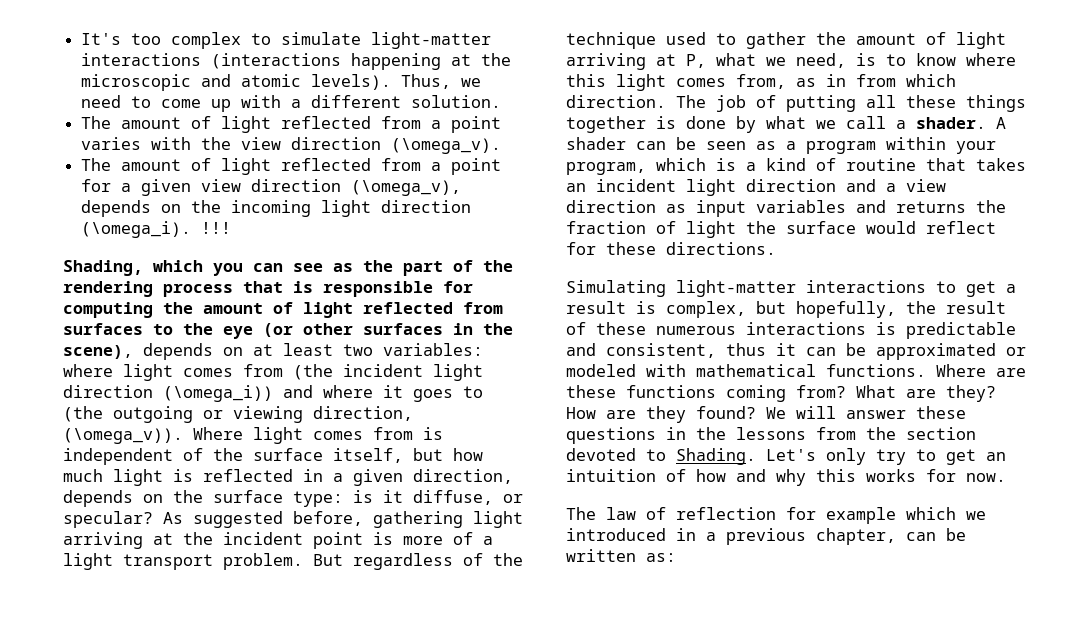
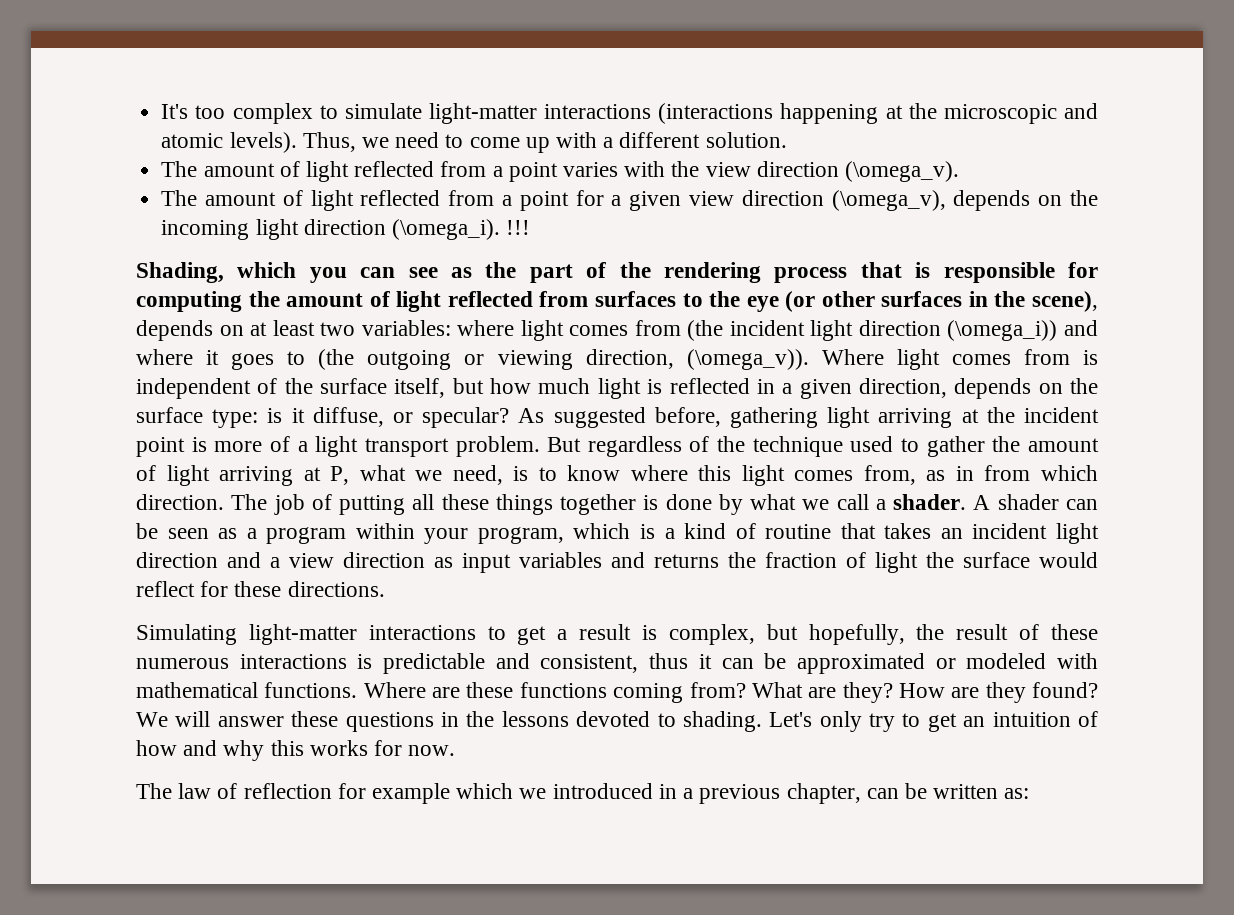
[816,427,976,440] from the section -> (569, 719) none
[676,448,756,465] Shading. -> [682,711,762,732] shading.

